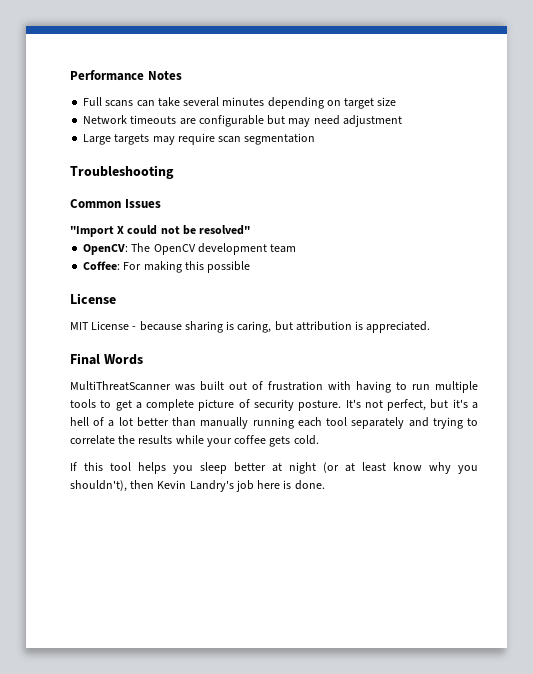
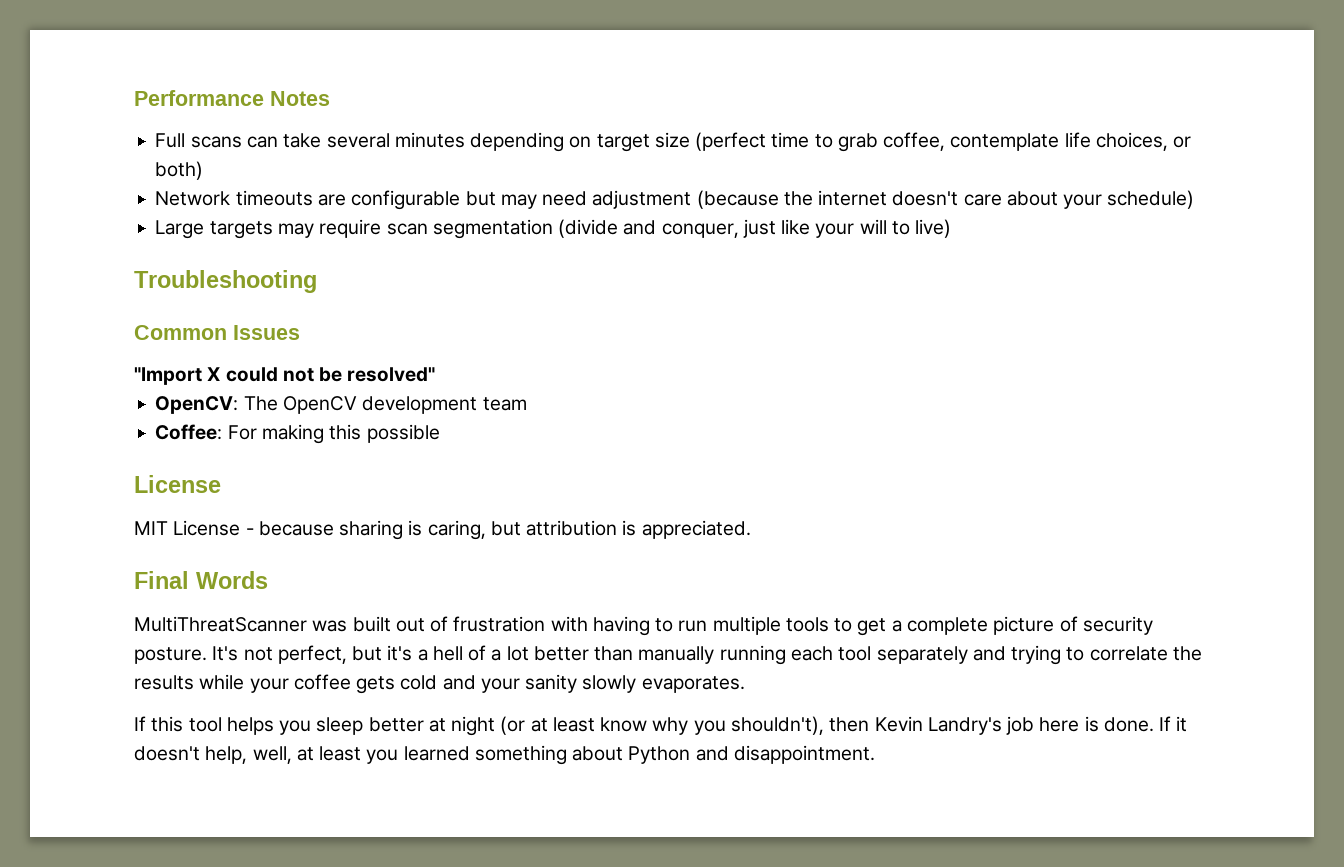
(397, 101) none -> [695,132,1192,152] [155,161,204,180] (perfect time to grab coffee, contemplate life choices, or both)
(402, 121) none -> [696,190,1195,209] (because the internet doesn't care about your schedule)
(316, 139) none -> [558,219,952,238] (divide and conquer, just like your will to live)
[293,435,319,445] cold. -> [400,674,745,693] cold and your sanity slowly evaporates.
(325, 485) none -> [1159,716,1188,732] [134,745,875,765] If it doesn't help, well, at least you learned something about Python and disappointment.

